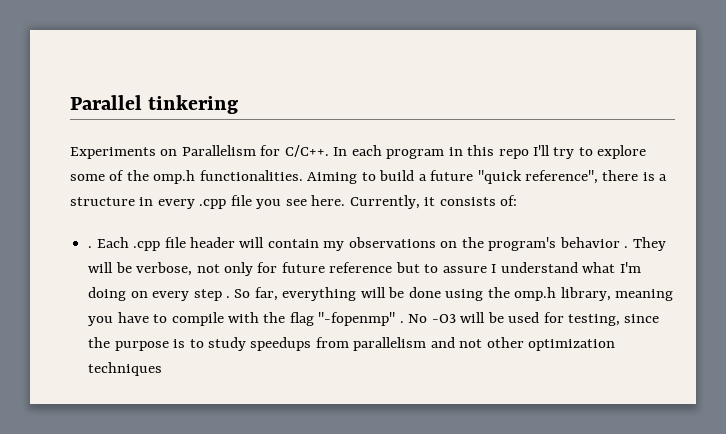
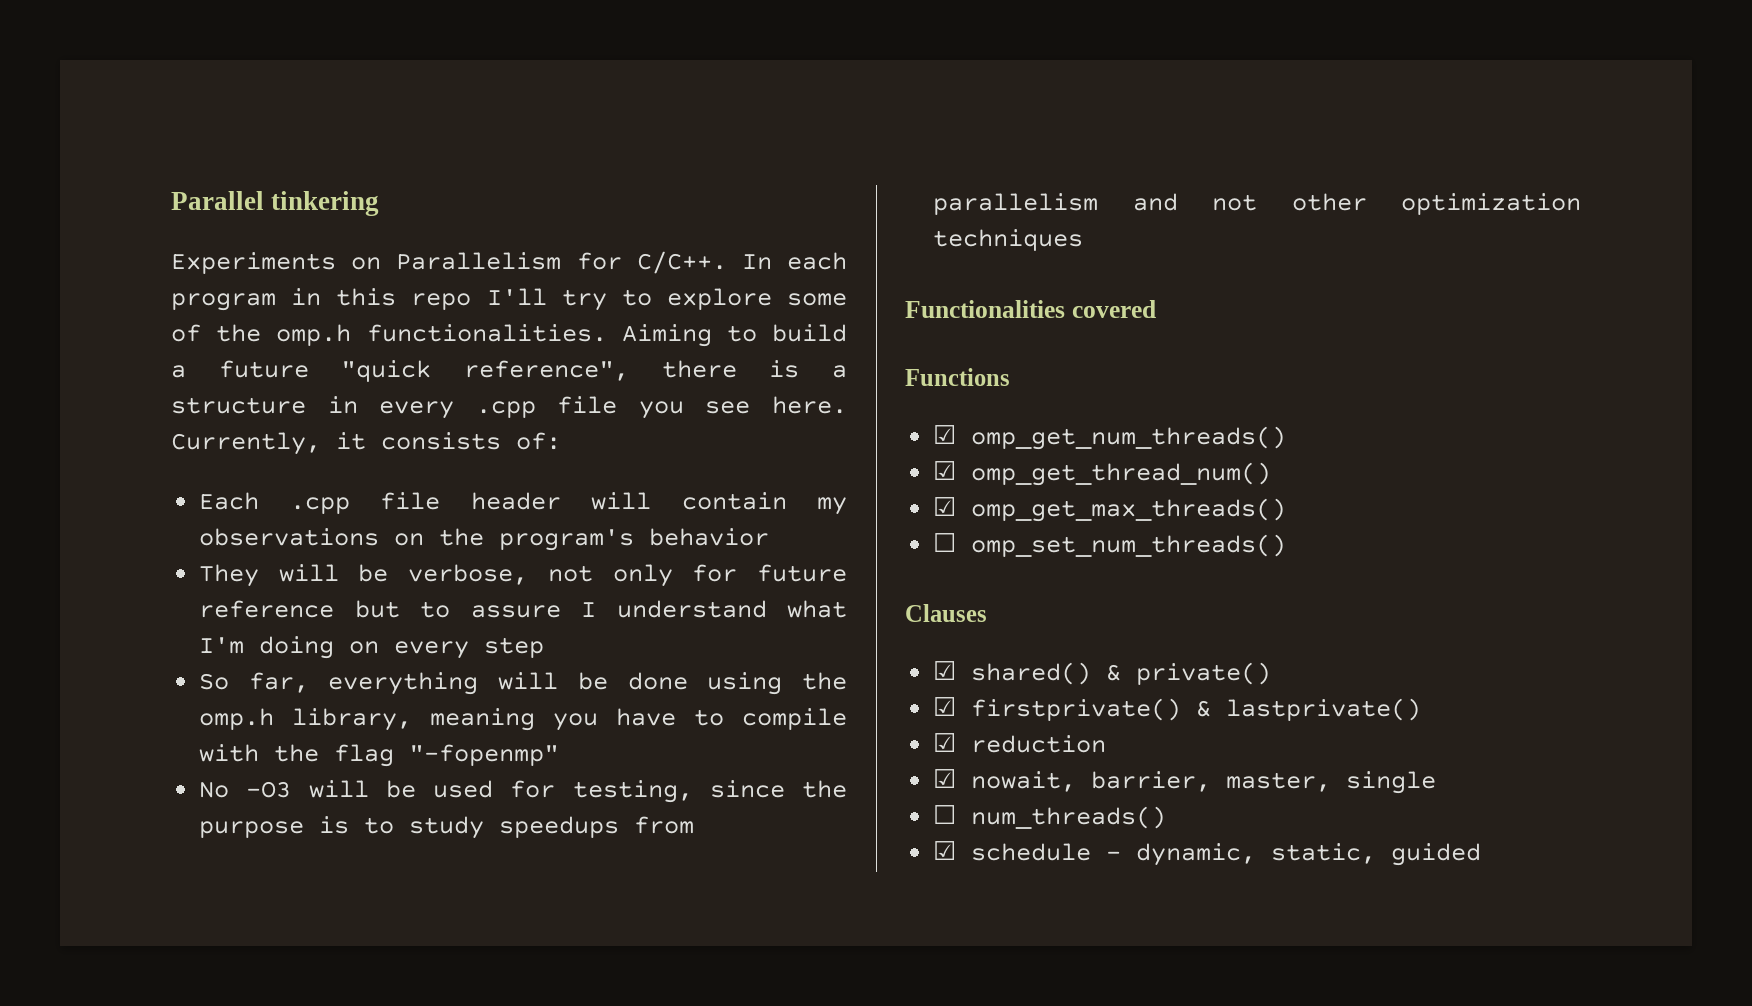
[88,246,93,248] . -> (561, 441) none
[624,246,629,248] . -> (770, 537) //
[225,296,230,298] . -> (545, 647) //
[399,321,404,323] . -> (560, 755) //
(163, 369) none -> [905,300,1156,318] [905,368,1010,386] [933,425,1287,450] [933,461,1272,486] [933,497,1287,522] [933,533,1287,557] [905,604,987,622] [933,661,1272,685] [933,697,1422,721] [933,733,1107,753] [933,769,1437,794] [933,805,1167,829] [933,841,1482,866] // Functionalities covered // Functions // ☑ omp_get_num_threads() // ☑ omp_get_thread_num() // ☑ omp_get_max_threads() // ☐ omp_set_num_threads() // Clauses // ☑ shared() & private() // ☑ firstprivate() & lastprivate() // ☑ reduction // ☑ nowait, barrier, master, single // ☐ num_threads() // ☑ schedule - dynamic, static, guided

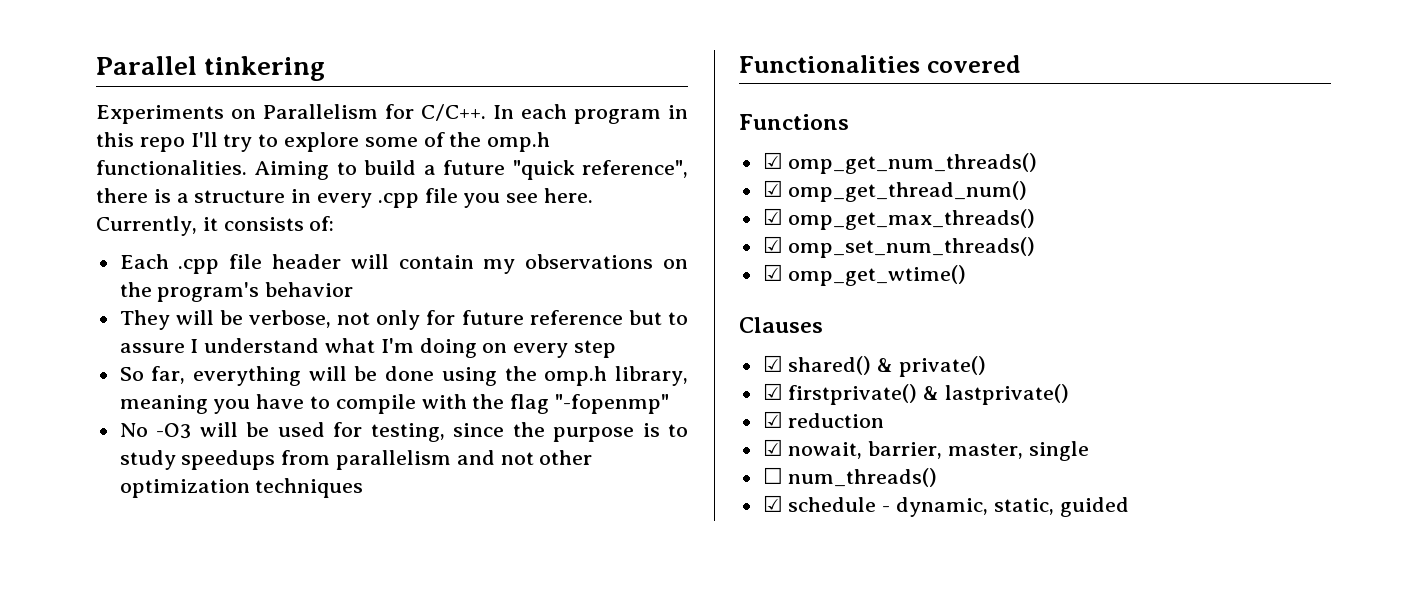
[933,533,957,552] ☐ -> [762,236,783,253] ☑
(1287, 545) none -> [762,264,967,286] // ☑ omp_get_wtime()

